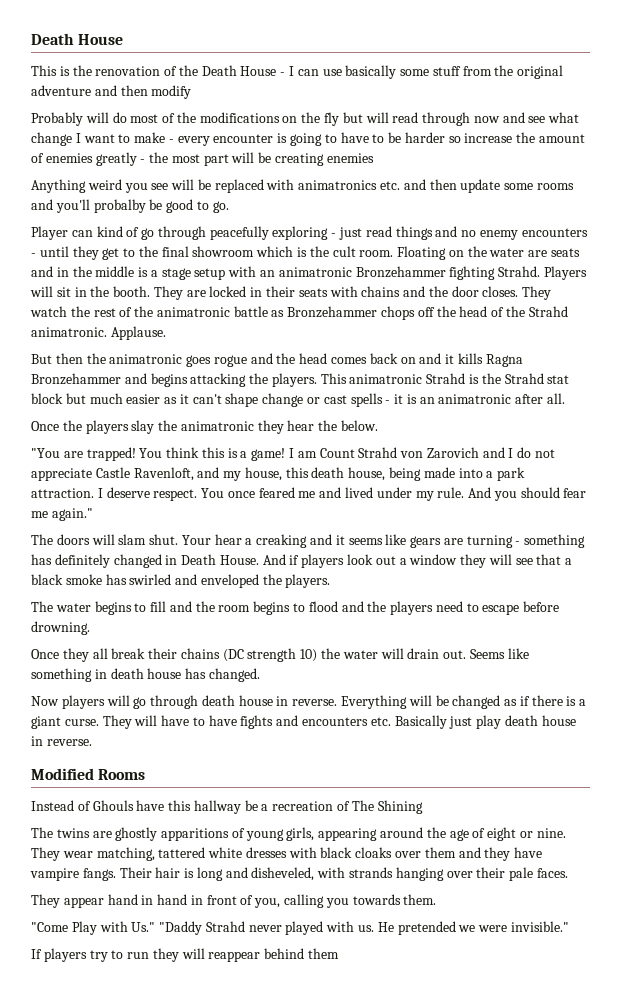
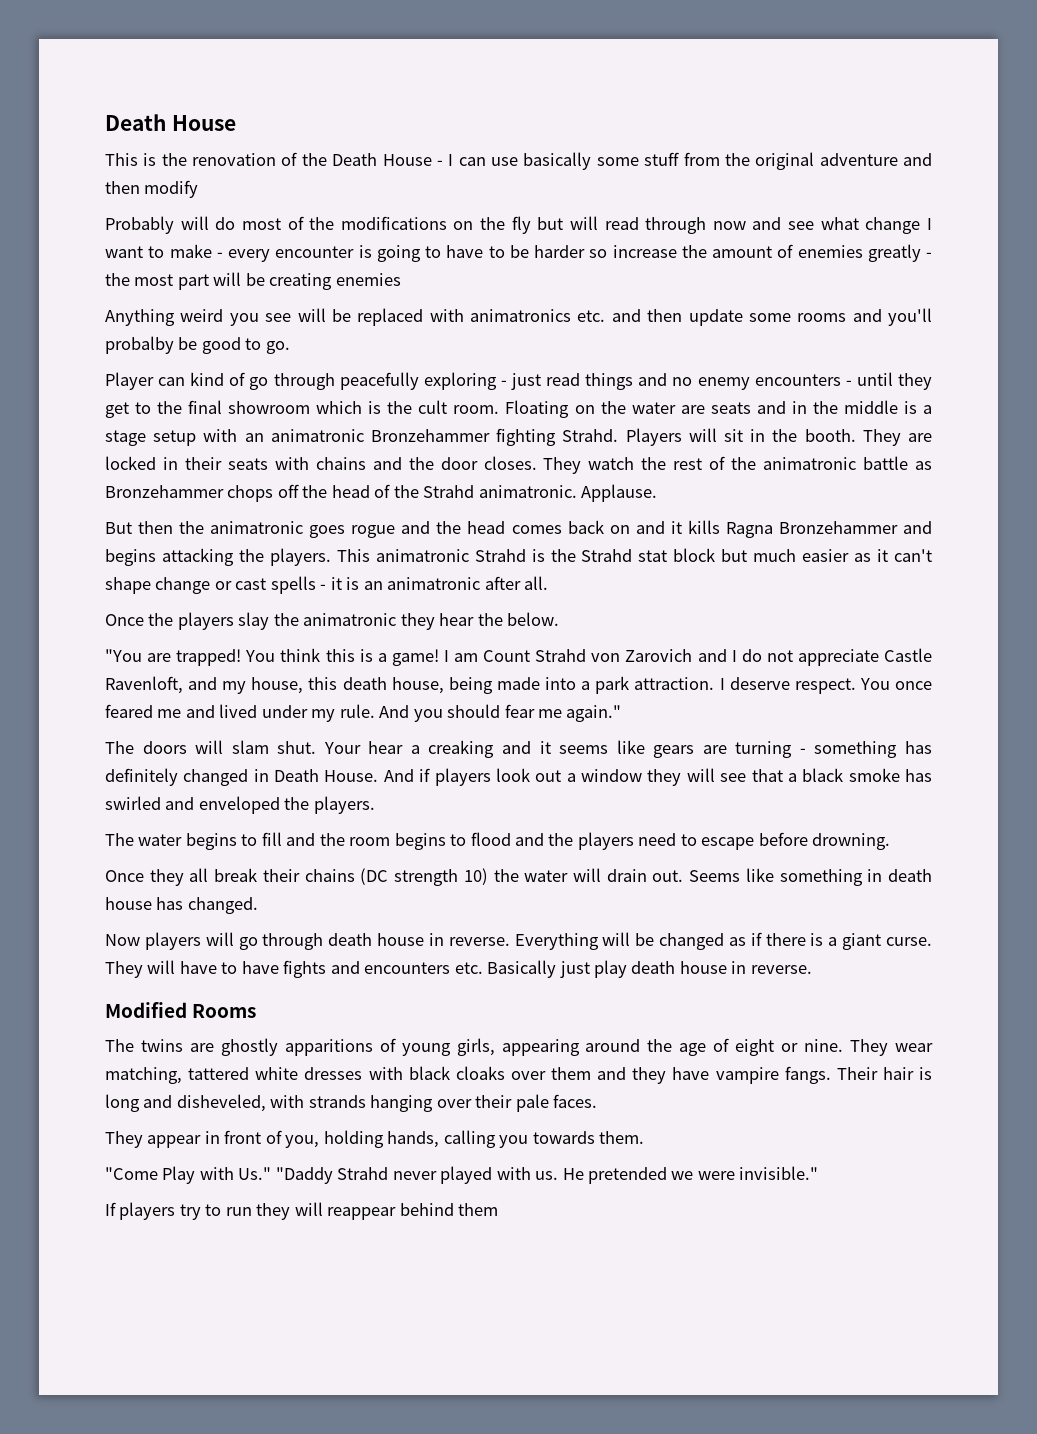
[31,800,423,814] // Instead of Ghouls have this hallway be a recreation of The Shining -> (257, 1011) none
[107,894,188,905] hand in hand -> (202, 1141) none
(281, 903) none -> [323,1130,440,1148] holding hands,

